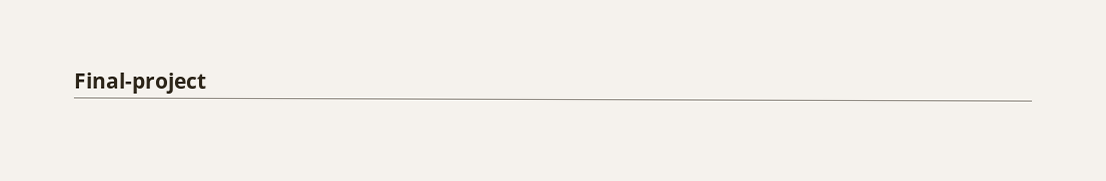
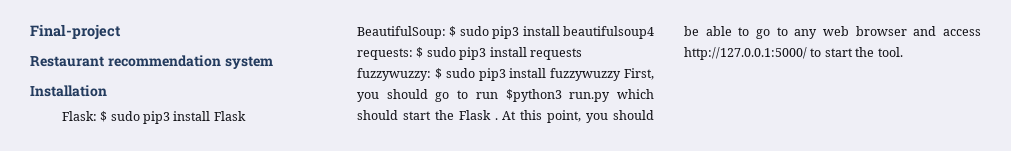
(207, 83) none -> [30,55,273,69] [30,85,107,97] [61,111,246,124] [357,26,654,39] [357,47,582,60] [357,68,654,81] [357,89,654,102] [357,110,654,123] [684,26,981,39] [684,47,903,60] // Restaurant recommendation system // Installation // Flask: $ sudo pip3 install Flask BeautifulSoup: $ sudo pip3 install beautifulsoup4 requests: $ sudo pip3 install requests fuzzywuzzy: $ sudo pip3 install fuzzywuzzy First, you should go to run $python3 run.py which should start the Flask . At this point, you should be able to go to any web browser and access http://127.0.0.1:5000/ to start the tool.

